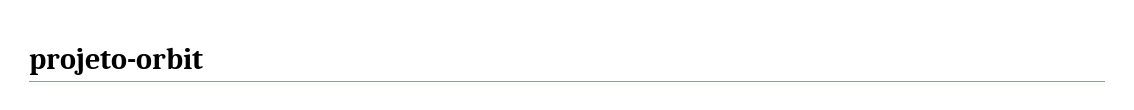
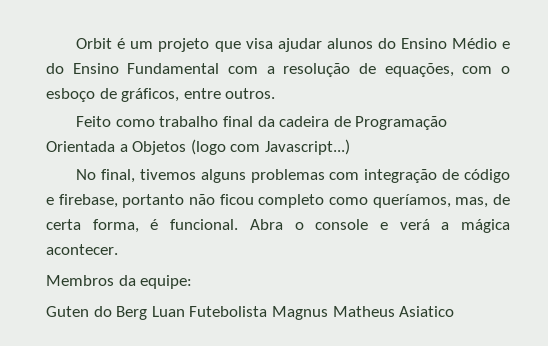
[29,47,203,75] projeto-orbit -> [76,38,510,52] [46,63,510,77] [46,88,276,102] [76,116,448,130] [46,139,350,155] [76,169,510,183] [46,194,511,208] [46,219,510,233] [46,244,118,255] [46,275,193,289] [46,306,455,320] Orbit é um projeto que visa ajudar alunos do Ensino Médio e do Ensino Fundamental com a resolução de equações, com o esboço de gráficos, entre outros. // Feito como trabalho final da cadeira de Programação Orientada a Objetos (logo com Javascript...) // No final, tivemos alguns problemas com integração de código e firebase, portanto não ficou completo como queríamos, mas, de certa forma, é funcional. Abra o console e verá a mágica acontecer. // Membros da equipe: // Guten do Berg Luan Futebolista Magnus Matheus Asiatico

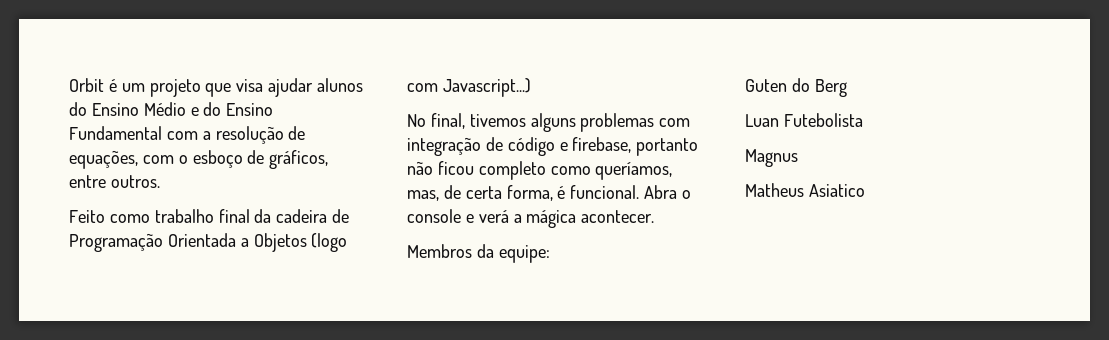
(148, 313) none -> (847, 88) //
(268, 311) none -> (863, 120) //
(328, 313) none -> (798, 158) //

